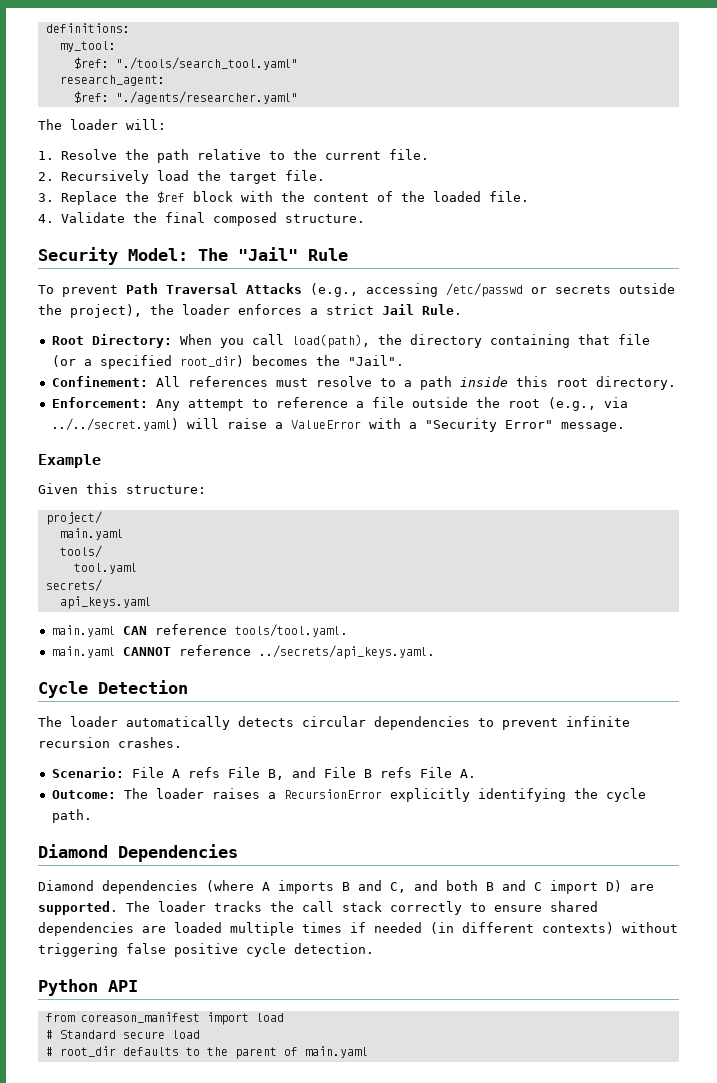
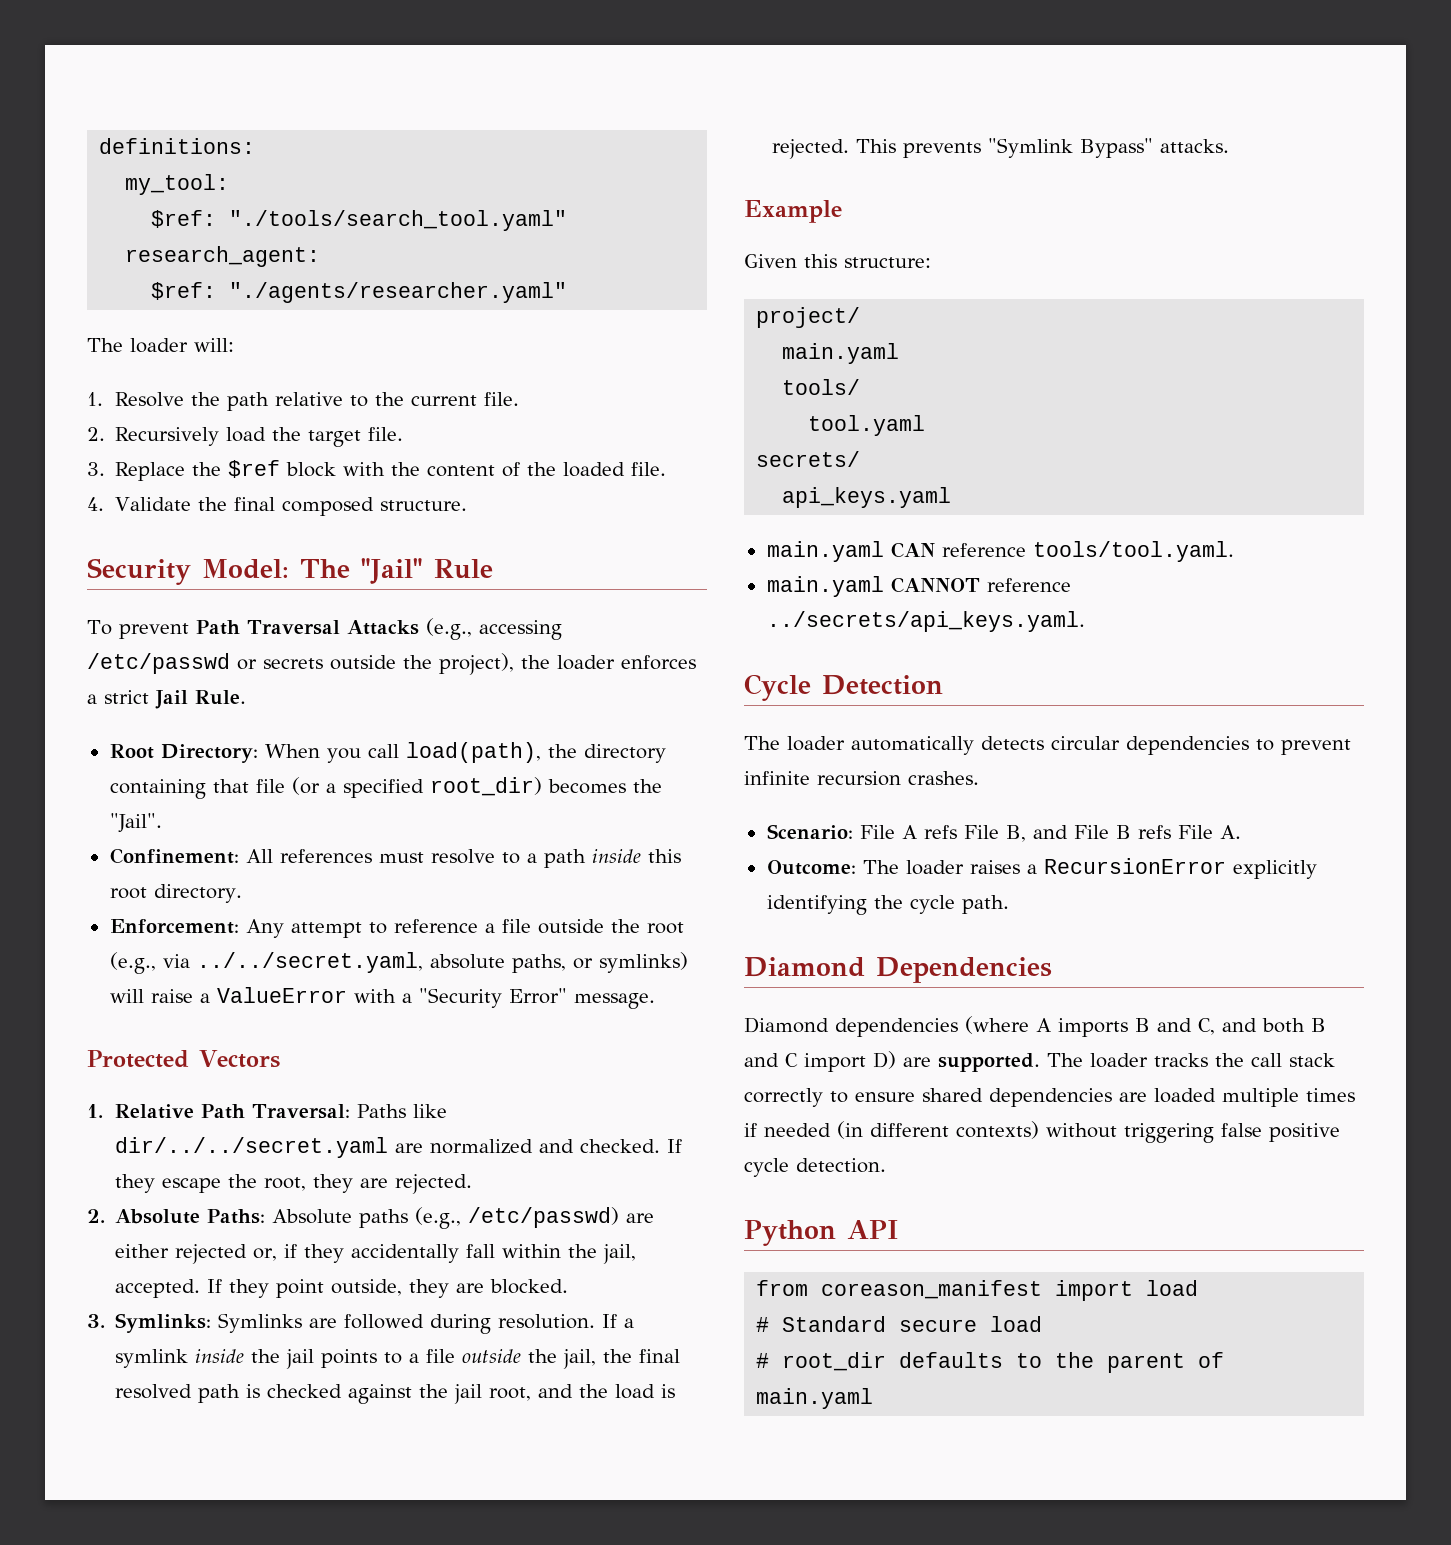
[51,418,179,431] ../../secret.yaml) -> [196,952,688,973] ../../secret.yaml, absolute paths, or symlinks)
(625, 427) none -> [87,1050,280,1068] [87,1104,448,1119] [115,1137,683,1158] [115,1174,473,1194] [87,1207,655,1229] [115,1244,637,1264] [115,1279,569,1298] [87,1313,635,1334] [115,1349,681,1369] [115,1384,676,1404] [772,138,1230,159] // Protected Vectors // 1. Relative Path Traversal: Paths like dir/../../secret.yaml are normalized and checked. If they escape the root, they are rejected. // 2. Absolute Paths: Absolute paths (e.g., /etc/passwd) are either rejected or, if they accidentally fall within the jail, accepted. If they point outside, they are blocked. // 3. Symlinks: Symlinks are followed during resolution. If a symlink inside the jail points to a file outside the jail, the final resolved path is checked against the jail root, and the load is rejected. This prevents "Symlink Bypass" attacks.

